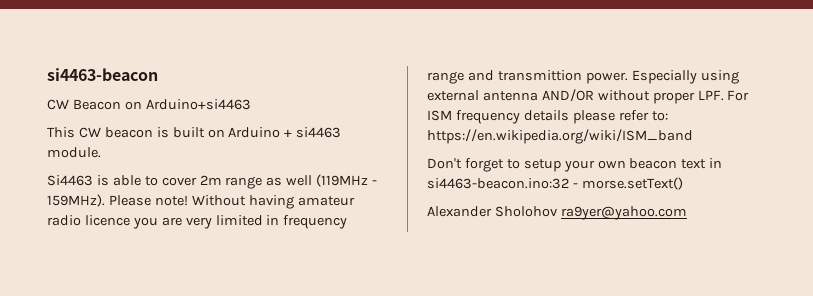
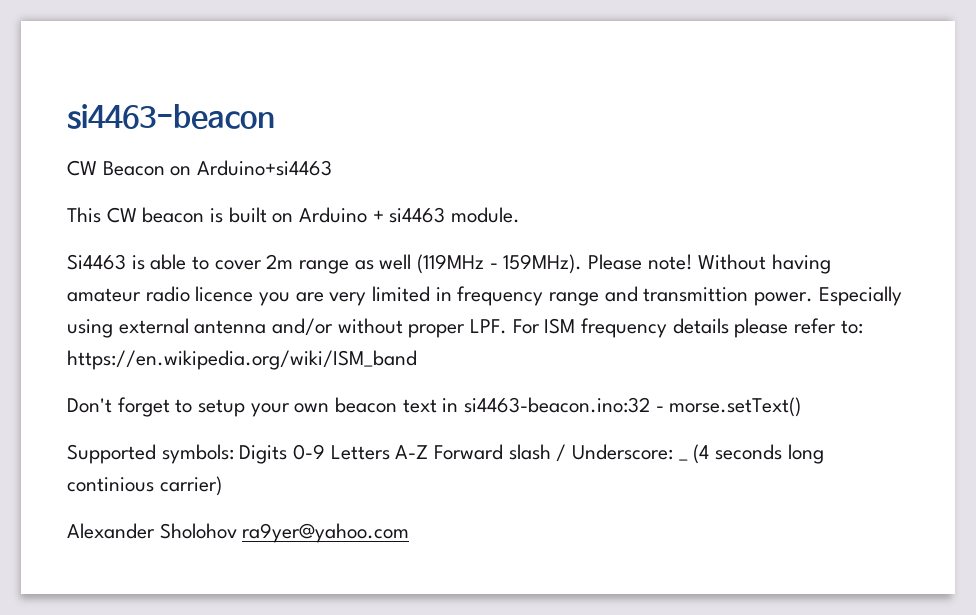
[541,89,594,102] AND/OR -> [272,318,334,336] and/or
(683, 183) none -> [67,444,824,464] [67,476,222,496] // Supported symbols: Digits 0-9 Letters A-Z Forward slash / Underscore: _ (4 seconds long continious carrier)

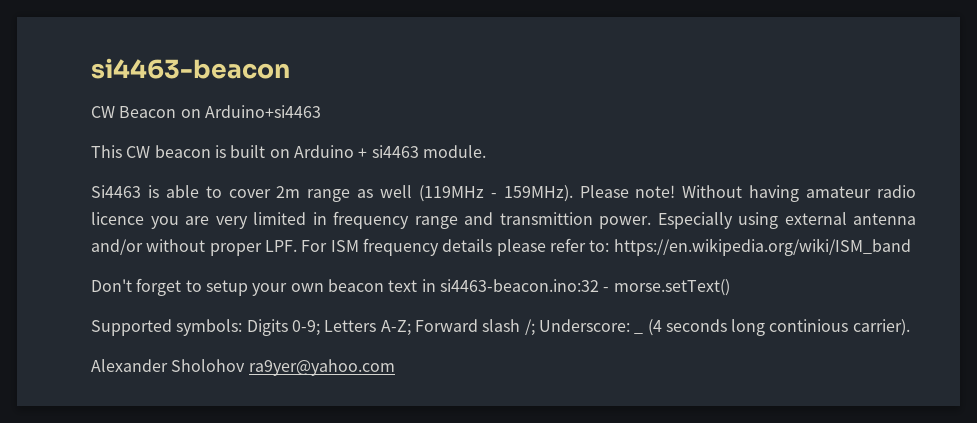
[293,444,429,460] 0-9 Letters A-Z -> [291,320,411,336] 0-9; Letters A-Z;
[556,444,567,462] / -> [524,319,535,336] /;
[159,476,222,496] carrier) -> [852,319,910,336] carrier).

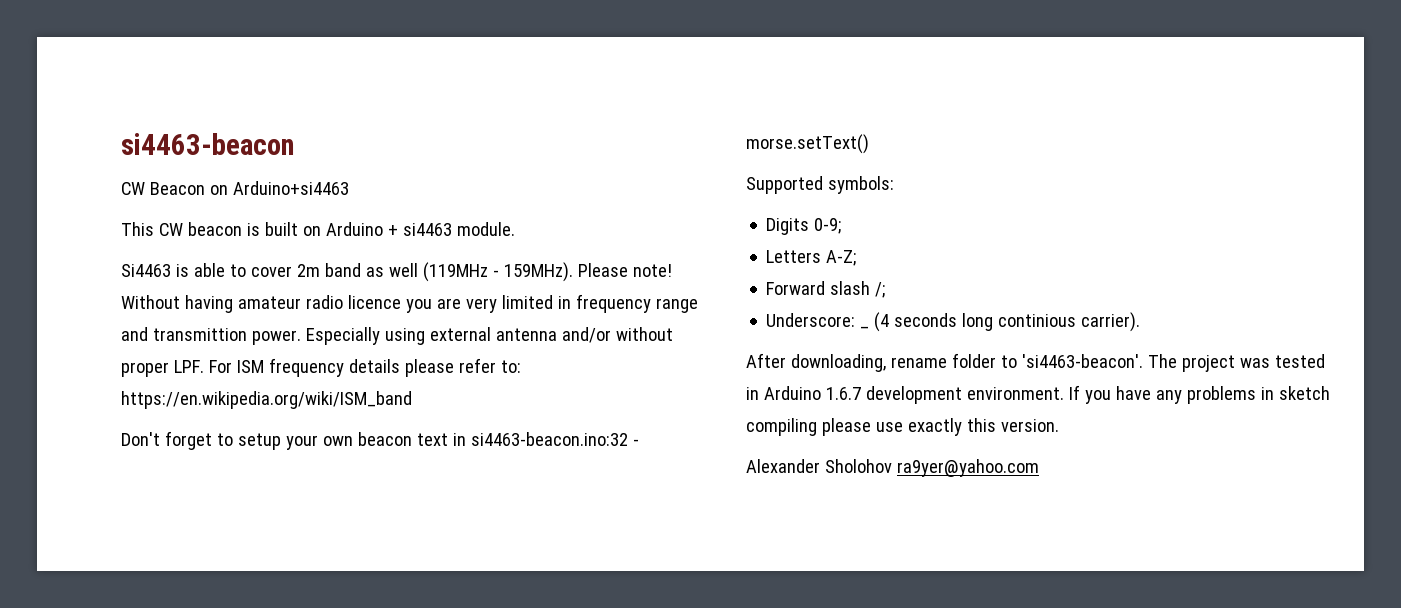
[307,189,351,202] range -> [324,263,361,277] band
(243, 327) none -> (894, 185) //
(320, 328) none -> (842, 226) //
(411, 328) none -> (857, 258) //
(535, 327) none -> (886, 290) //
(910, 327) none -> [746,353,1325,372] [746,385,1330,404] [746,418,1059,436] // After downloading, rename folder to 'si4463-beacon'. The project was tested in Arduino 1.6.7 development environment. If you have any problems in sketch compiling please use exactly this version.

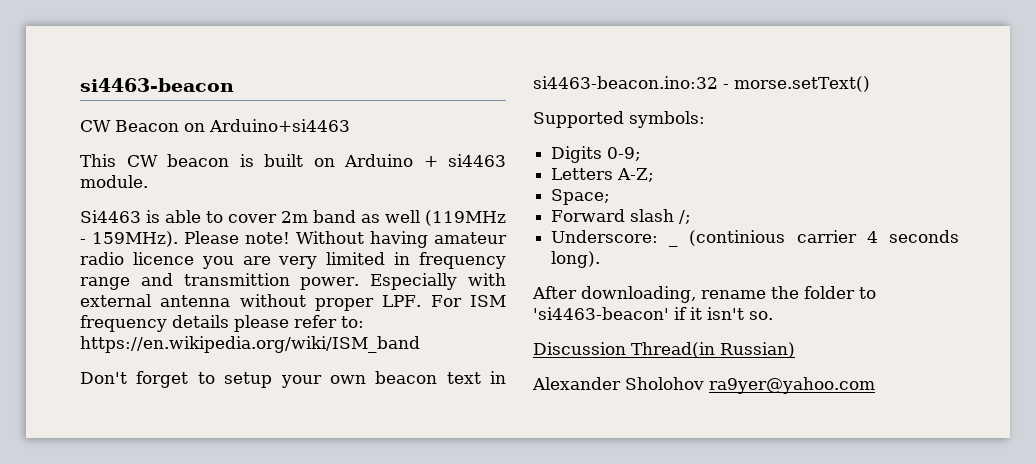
[384,328,425,345] using -> [468,273,506,286] with
[561,327,611,343] and/or -> (231, 301) none
(857, 258) none -> [551,189,611,205] // Space;
[874,312,1141,332] (4 seconds long continious carrier). -> [689,230,959,246] [551,251,601,268] (continious carrier 4 seconds long).
(947, 362) none -> [771,286,799,299] the
[1021,354,1325,372] [746,385,1330,404] [746,418,1059,436] 'si4463-beacon'. The project was tested in Arduino 1.6.7 development environment. If you have any problems in sketch compiling please use exactly this version. -> [533,307,773,320] [533,342,795,358] 'si4463-beacon' if it isn't so. // Discussion Thread(in Russian)

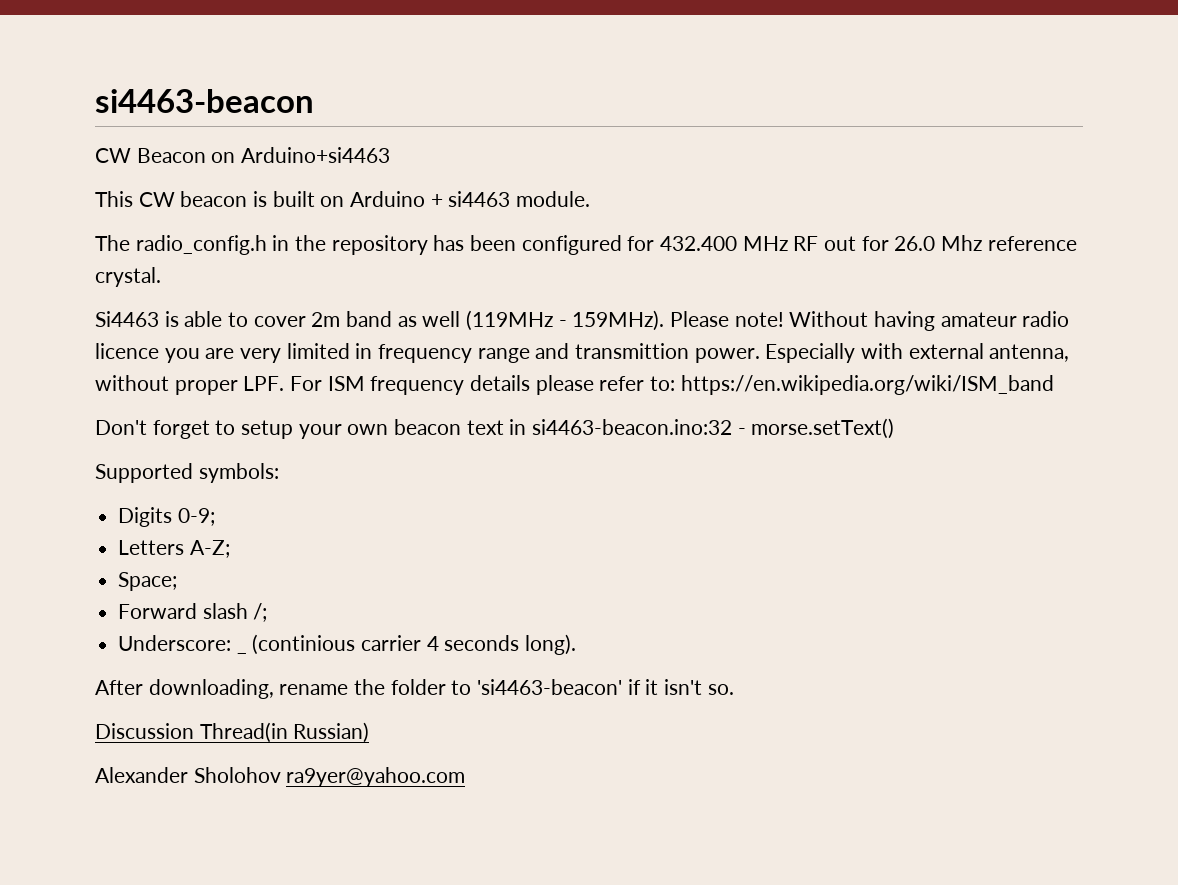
(148, 181) none -> [95,235,1077,255] [95,267,161,287] // The radio_config.h in the repository has been configured for 432.400 MHz RF out for 26.0 Mhz reference crystal.
[160,295,231,307] antenna -> [989,344,1070,362] antenna,

